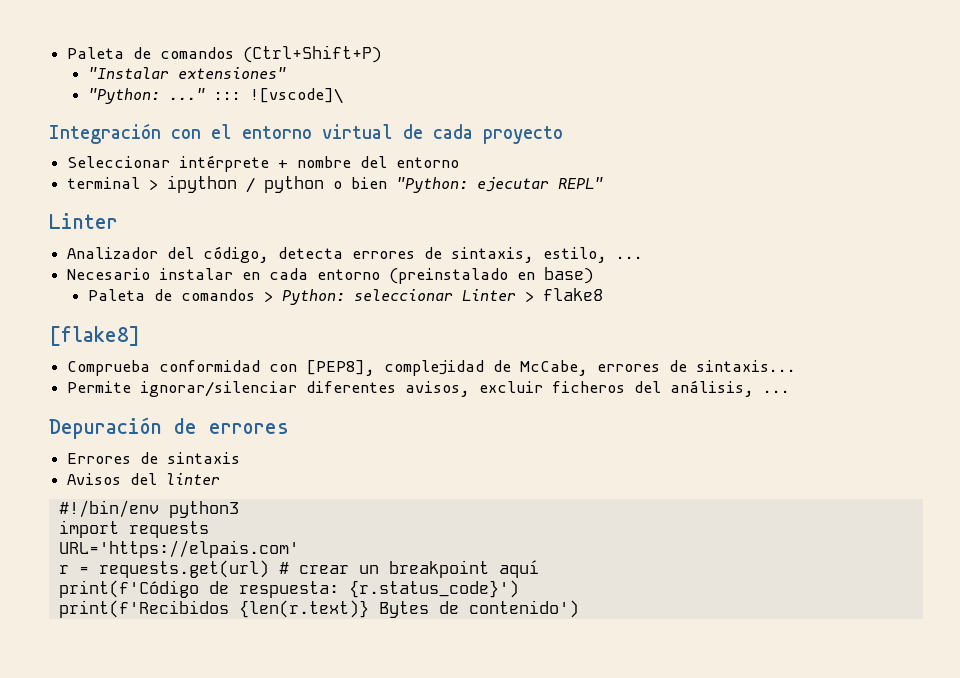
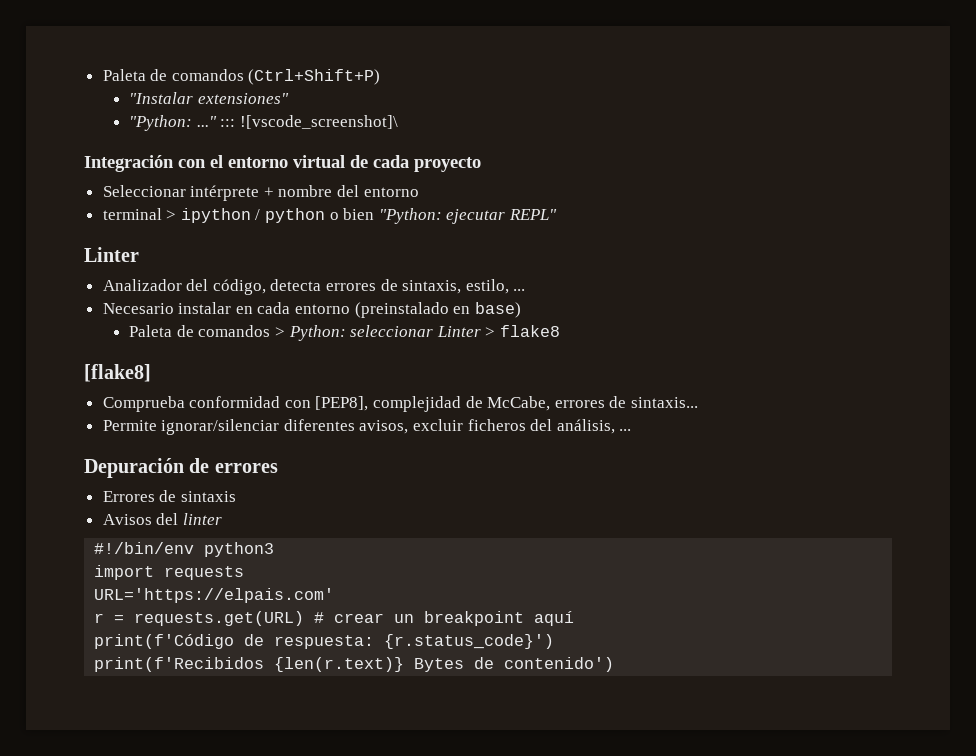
[249,88,343,104] ![vscode]\ -> [240,115,399,129] ![vscode_screenshot]\
[98,560,269,578] requests.get(url) -> [134,611,305,626] requests.get(URL)

